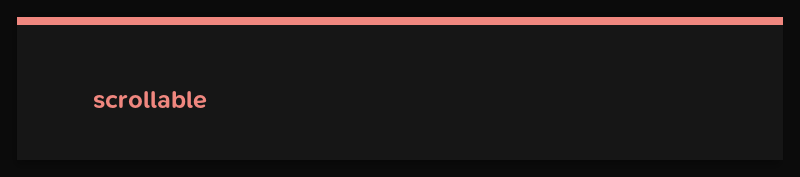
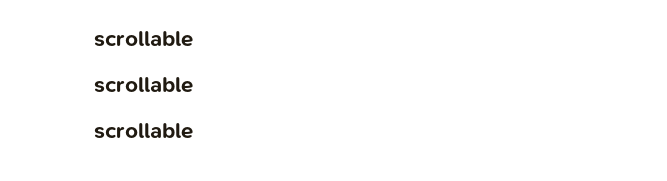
[93,91,207,109] scrollable -> [94,31,193,47] [94,77,193,93] [94,123,193,139] scrollable // scrollable // scrollable

